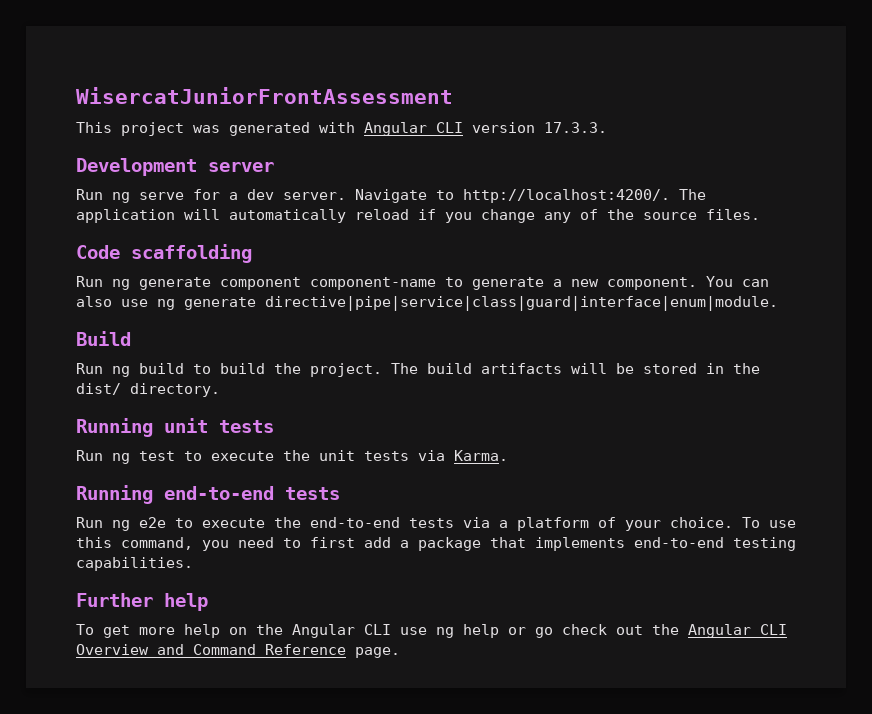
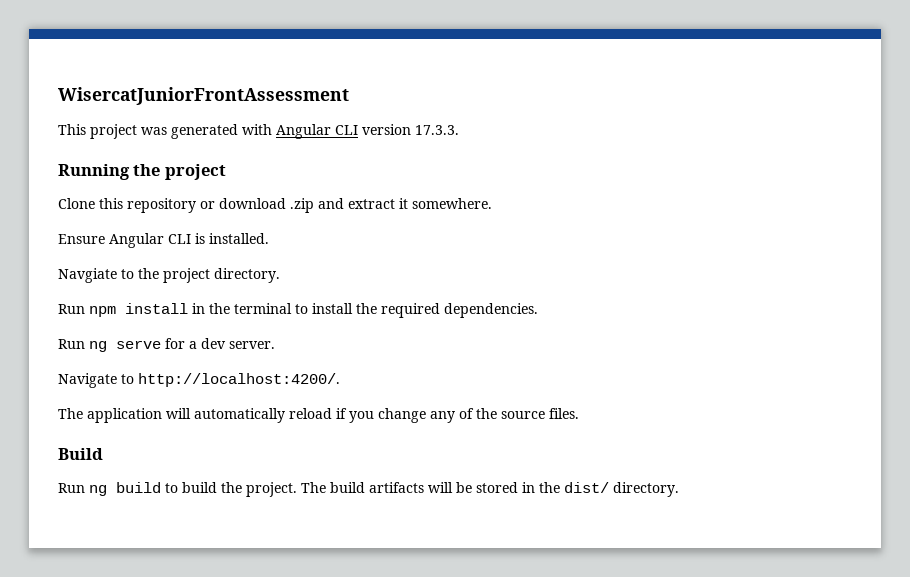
[76,158,274,176] Development server -> [58,164,226,180] [58,198,492,213] [58,233,269,248] [58,268,280,283] [58,303,538,318] Running the project // Clone this repository or download .zip and extract it somewhere. // Ensure Angular CLI is installed. // Navgiate to the project directory. // Run npm install in the terminal to install the required dependencies.
(346, 196) none -> (275, 345) //
(670, 196) none -> (340, 380) //
[76,244,252,263] [76,276,769,290] [76,296,778,311] // Code scaffolding // Run ng generate component component-name to generate a new component. You can also use ng generate directive|pipe|service|class|guard|interface|enum|module. -> (579, 413) none
[76,418,274,437] [76,450,508,464] [76,485,340,504] [76,517,796,531] [76,537,796,551] [76,557,193,571] [76,593,208,611] [76,624,787,638] [76,644,400,658] // Running unit tests // Run ng test to execute the unit tests via Karma. // Running end-to-end tests // Run ng e2e to execute the end-to-end tests via a platform of your choice. To use this command, you need to first add a package that implements end-to-end testing capabilities. // Further help // To get more help on the Angular CLI use ng help or go check out the Angular CLI Overview and Command Reference page. -> (679, 489) none

